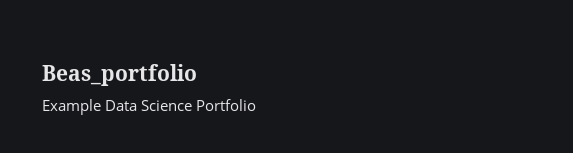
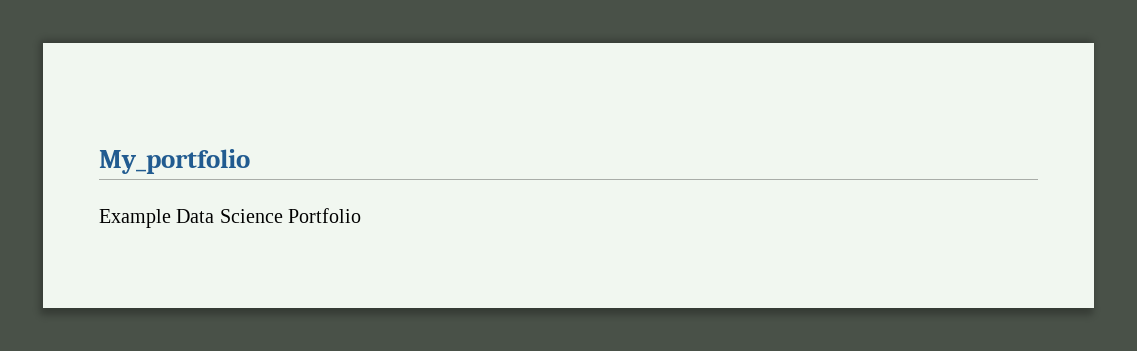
[42,64,197,86] Beas_portfolio -> [99,149,250,174] My_portfolio

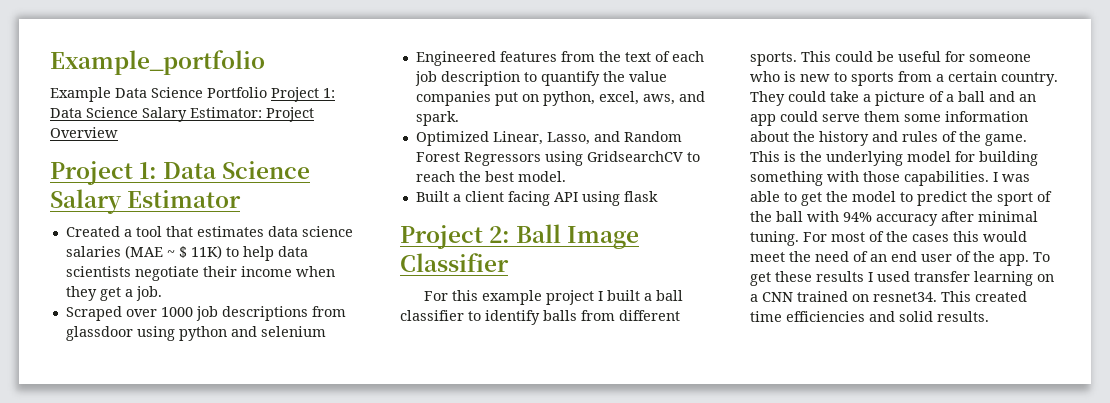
[99,149,250,174] My_portfolio -> [50,50,265,75] Example_portfolio
(362, 215) none -> [271,87,335,102] [50,107,314,122] [50,127,118,138] [50,161,311,185] [50,189,242,214] [65,226,353,237] [65,245,308,261] [65,266,335,281] [65,286,162,301] [65,306,346,321] [65,326,326,341] [415,51,704,66] [414,71,667,86] [415,91,705,106] [415,111,459,126] [415,131,682,146] [415,151,700,166] [415,171,566,182] [415,191,658,206] [400,224,640,249] [400,253,509,272] [424,290,684,305] [400,310,680,325] [750,51,1031,66] [750,71,1058,86] [750,91,1036,106] [750,111,1028,126] [750,131,1027,146] [750,151,1038,166] [750,171,1030,186] [750,191,1052,206] [750,211,1038,226] [750,231,1027,246] [750,251,1050,266] [750,271,1054,286] [750,291,1027,302] [750,311,989,322] Project 1: Data Science Salary Estimator: Project Overview // Project 1: Data Science Salary Estimator // Created a tool that estimates data science salaries (MAE ~ $ 11K) to help data scientists negotiate their income when they get a job. // Scraped over 1000 job descriptions from glassdoor using python and selenium // Engineered features from the text of each job description to quantify the value companies put on python, excel, aws, and spark. // Optimized Linear, Lasso, and Random Forest Regressors using GridsearchCV to reach the best model. // Built a client facing API using flask // Project 2: Ball Image Classifier // For this example project I built a ball classifier to identify balls from different sports. This could be useful for someone who is new to sports from a certain country. They could take a picture of a ball and an app could serve them some information about the history and rules of the game. This is the underlying model for building something with those capabilities. I was able to get the model to predict the sport of the ball with 94% accuracy after minimal tuning. For most of the cases this would meet the need of an end user of the app. To get these results I used transfer learning on a CNN trained on resnet34. This created time efficiencies and solid results.

